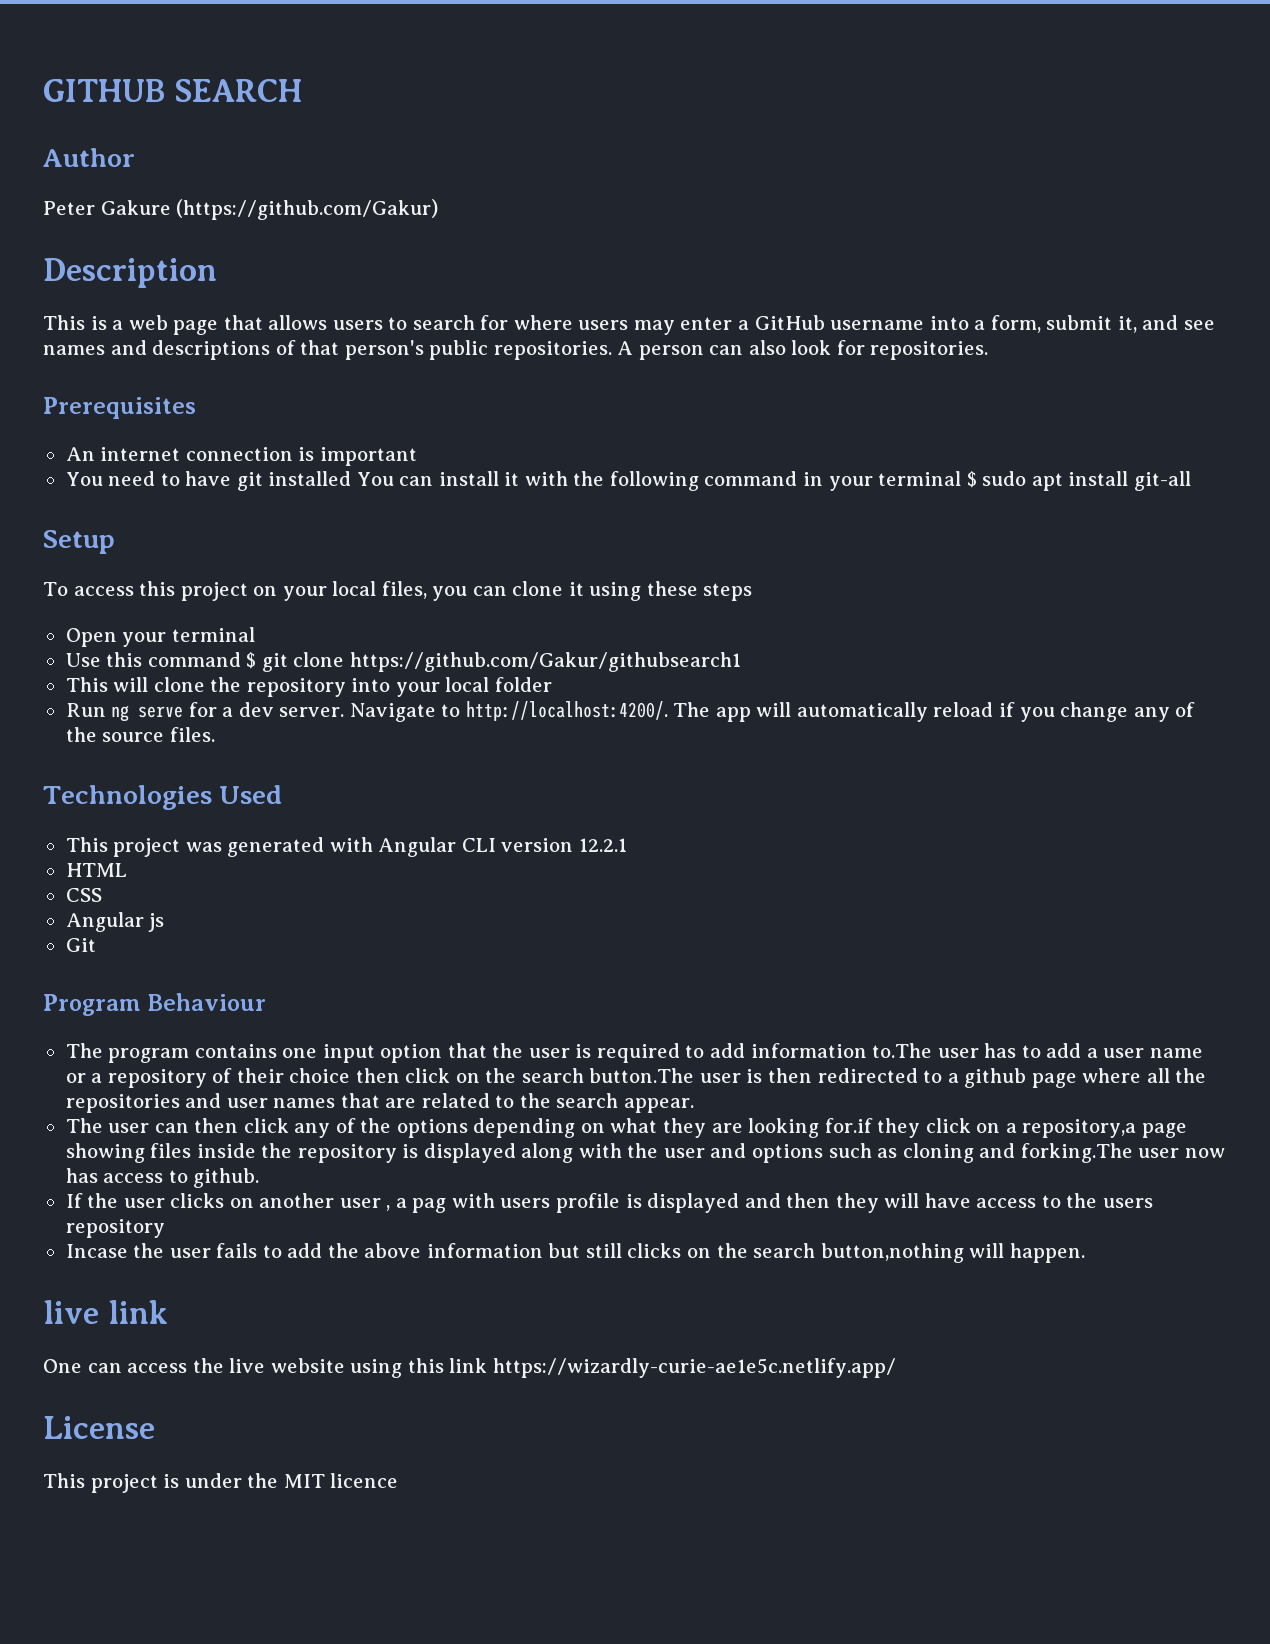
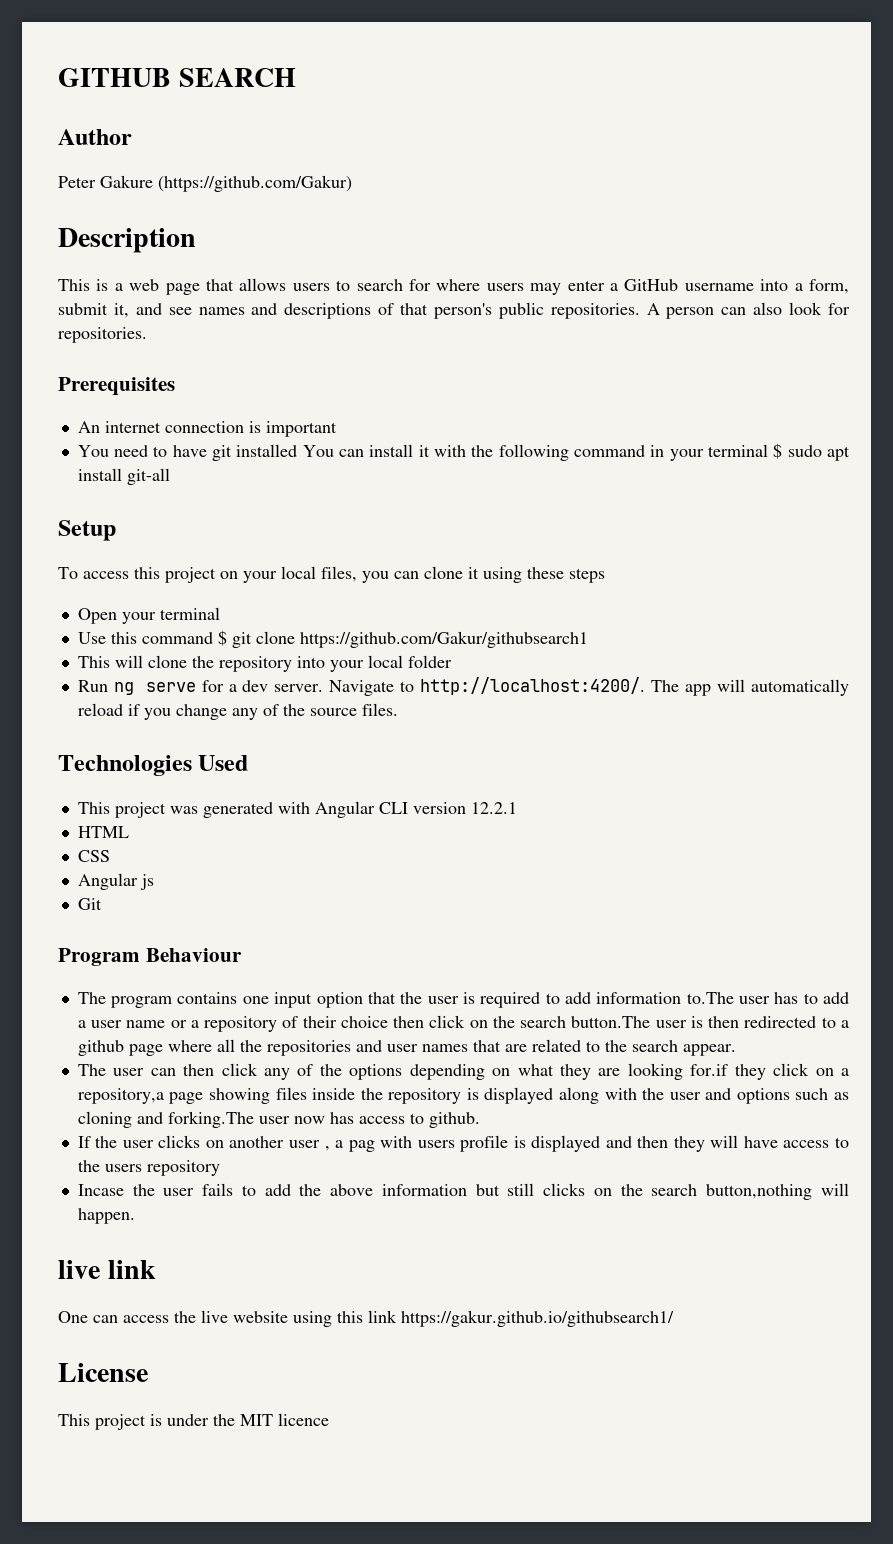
[492,1358,896,1378] https://wizardly-curie-ae1e5c.netlify.app/ -> [401,1310,674,1327] https://gakur.github.io/githubsearch1/

